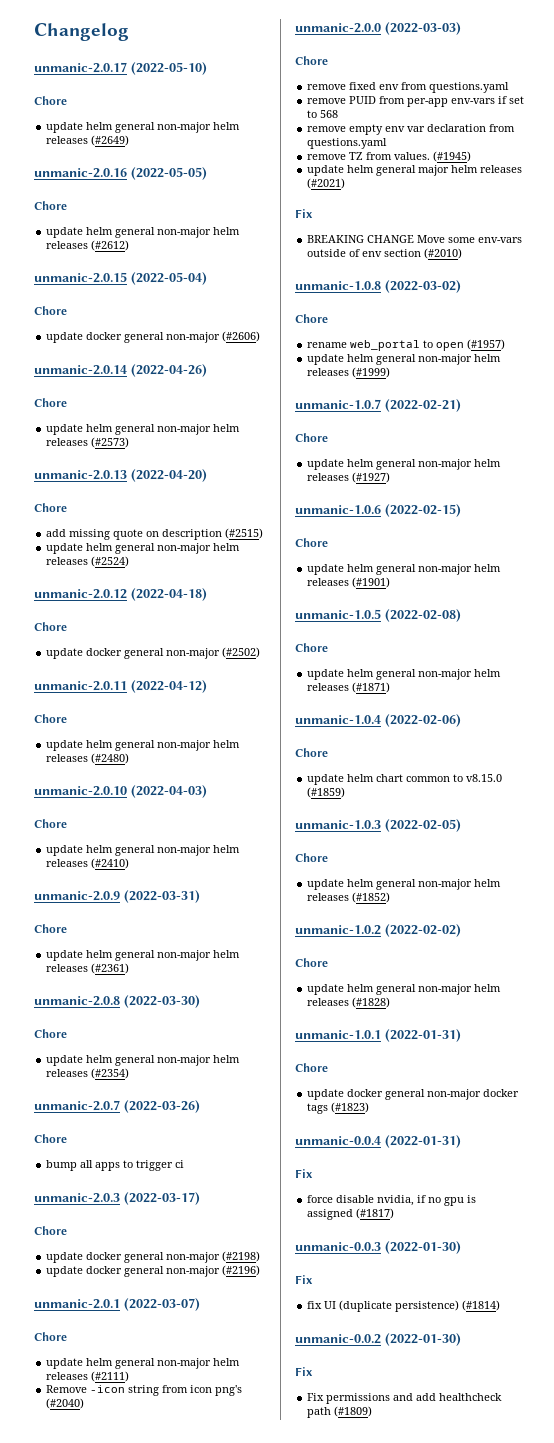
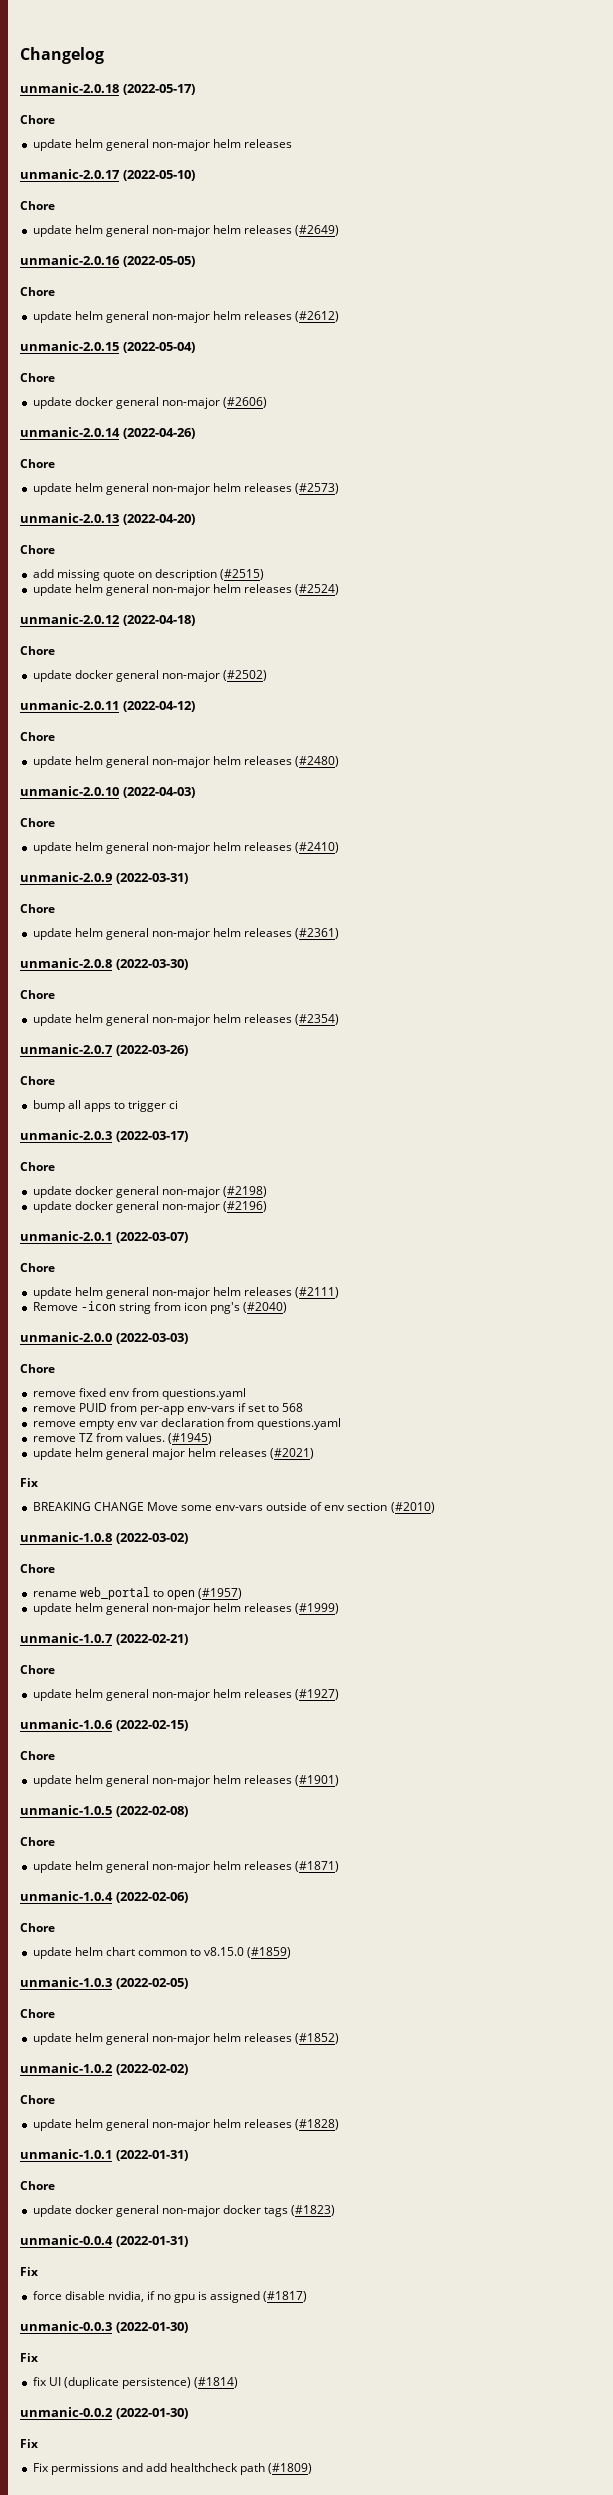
(129, 32) none -> [20,83,195,95] [20,115,55,124] [32,139,293,151] // unmanic-2.0.18 (2022-05-17) // Chore // update helm general non-major helm releases

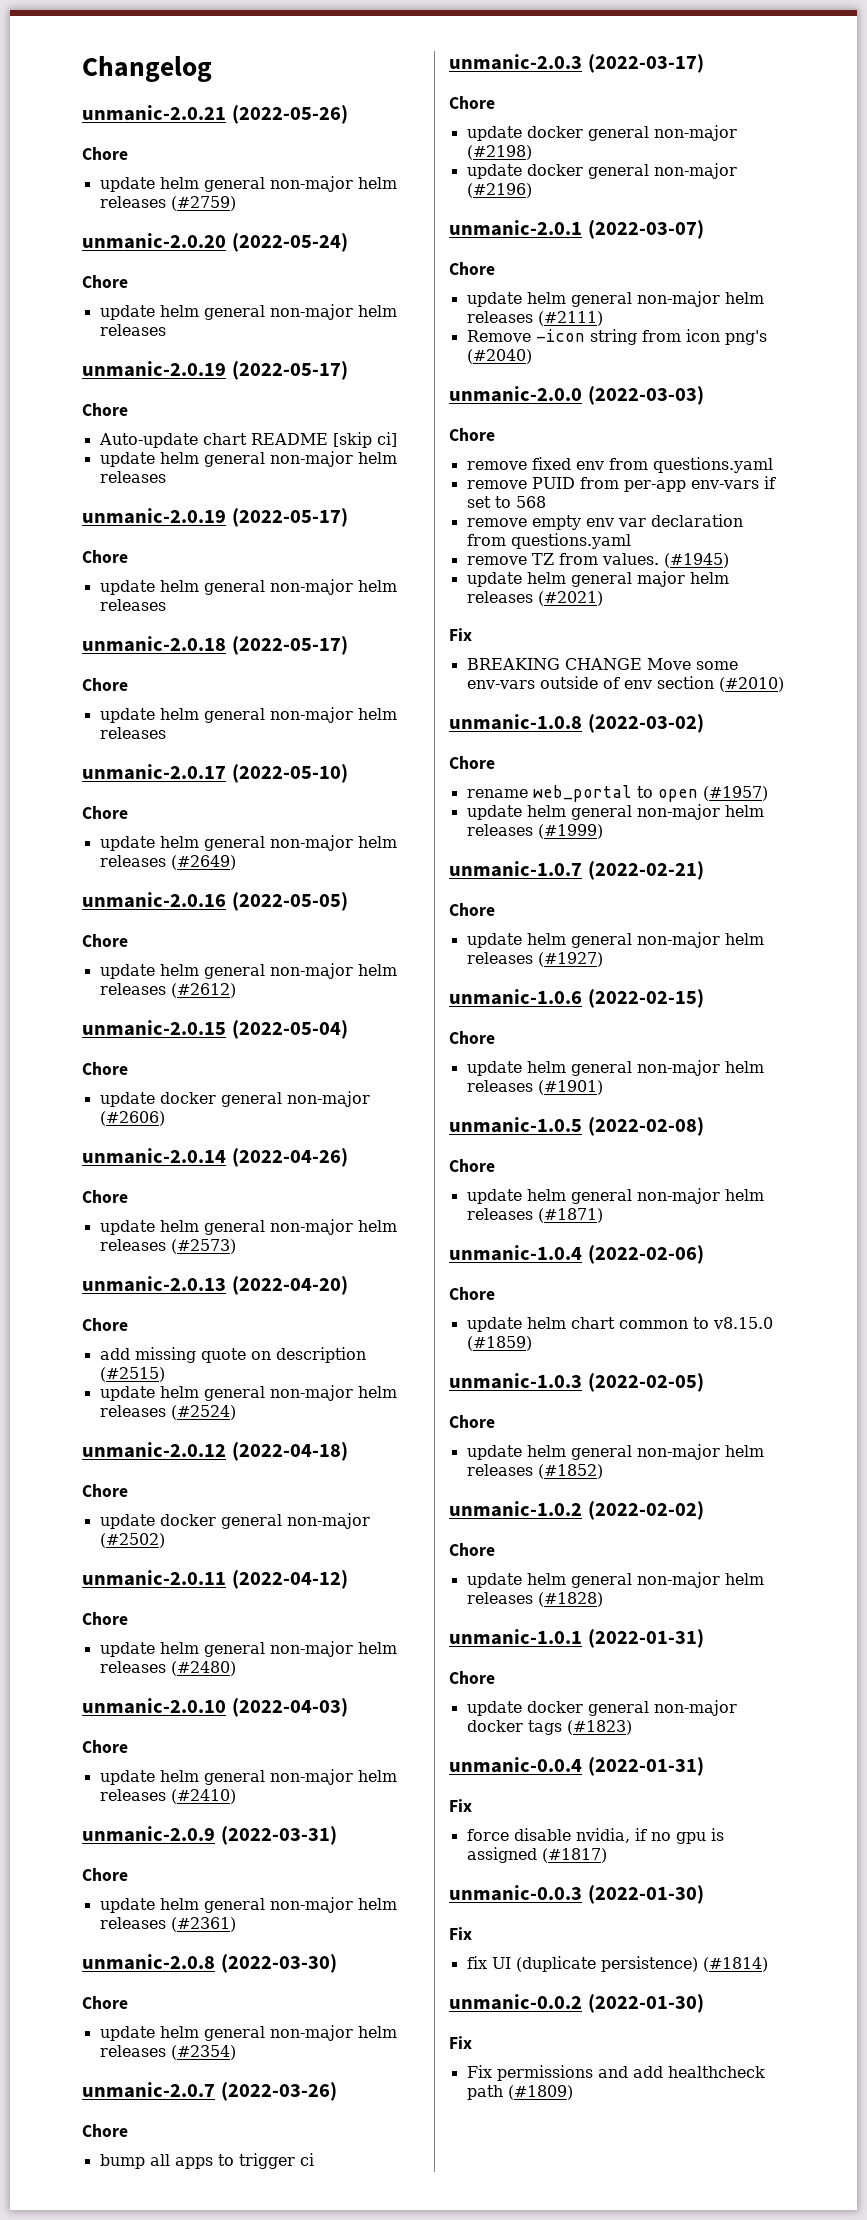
(104, 55) none -> [82,105,348,124] [82,147,128,160] [99,176,397,192] [99,196,236,211] [82,233,348,252] [82,275,128,288] [99,304,397,320] [99,324,166,336] [82,361,348,380] [82,403,128,416] [98,432,397,448] [99,451,397,467] [99,471,166,483] [82,508,348,527] [82,550,128,563] [99,579,397,595] [99,599,166,611] // unmanic-2.0.21 (2022-05-26) // Chore // update helm general non-major helm releases (#2759) // unmanic-2.0.20 (2022-05-24) // Chore // update helm general non-major helm releases // unmanic-2.0.19 (2022-05-17) // Chore // Auto-update chart README [skip ci] // update helm general non-major helm releases // unmanic-2.0.19 (2022-05-17) // Chore // update helm general non-major helm releases

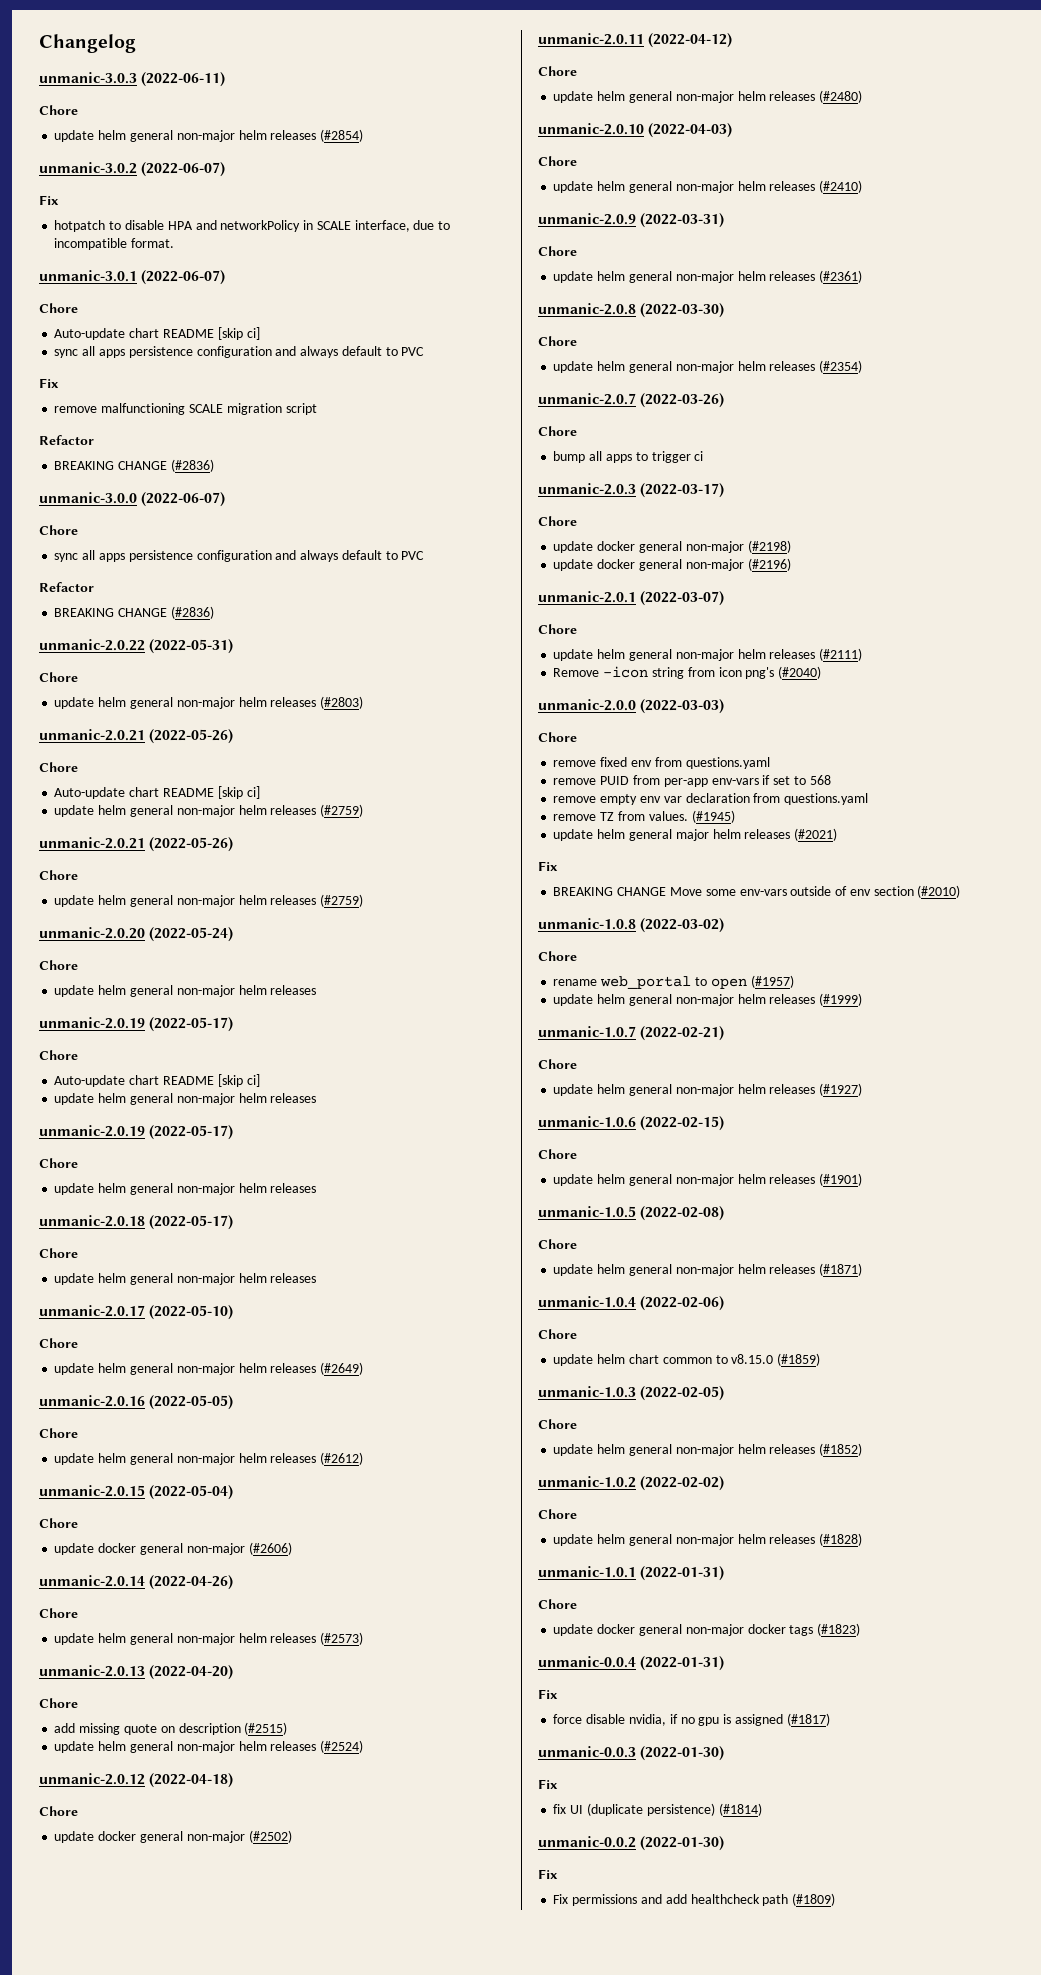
(212, 69) none -> [39,72,226,87] [39,105,78,115] [54,129,364,142] [39,162,226,177] [39,195,59,205] [54,220,451,232] [54,238,175,250] [39,270,226,285] [39,303,78,313] [54,327,260,340] [54,346,425,358] [39,378,59,388] [54,403,317,415] [39,435,94,445] [54,459,214,472] [39,492,226,507] [39,525,78,535] [54,550,425,562] [39,582,94,592] [54,606,214,619] [39,639,234,654] [39,672,78,682] [54,696,364,709] [39,729,234,744] [39,762,78,772] [54,786,260,799] [54,804,364,817] // unmanic-3.0.3 (2022-06-11) // Chore // update helm general non-major helm releases (#2854) // unmanic-3.0.2 (2022-06-07) // Fix // hotpatch to disable HPA and networkPolicy in SCALE interface, due to incompatible format. // unmanic-3.0.1 (2022-06-07) // Chore // Auto-update chart README [skip ci] // sync all apps persistence configuration and always default to PVC // Fix // remove malfunctioning SCALE migration script // Refactor // BREAKING CHANGE (#2836) // unmanic-3.0.0 (2022-06-07) // Chore // sync all apps persistence configuration and always default to PVC // Refactor // BREAKING CHANGE (#2836) // unmanic-2.0.22 (2022-05-31) // Chore // update helm general non-major helm releases (#2803) // unmanic-2.0.21 (2022-05-26) // Chore // Auto-update chart README [skip ci] // update helm general non-major helm releases (#2759)

